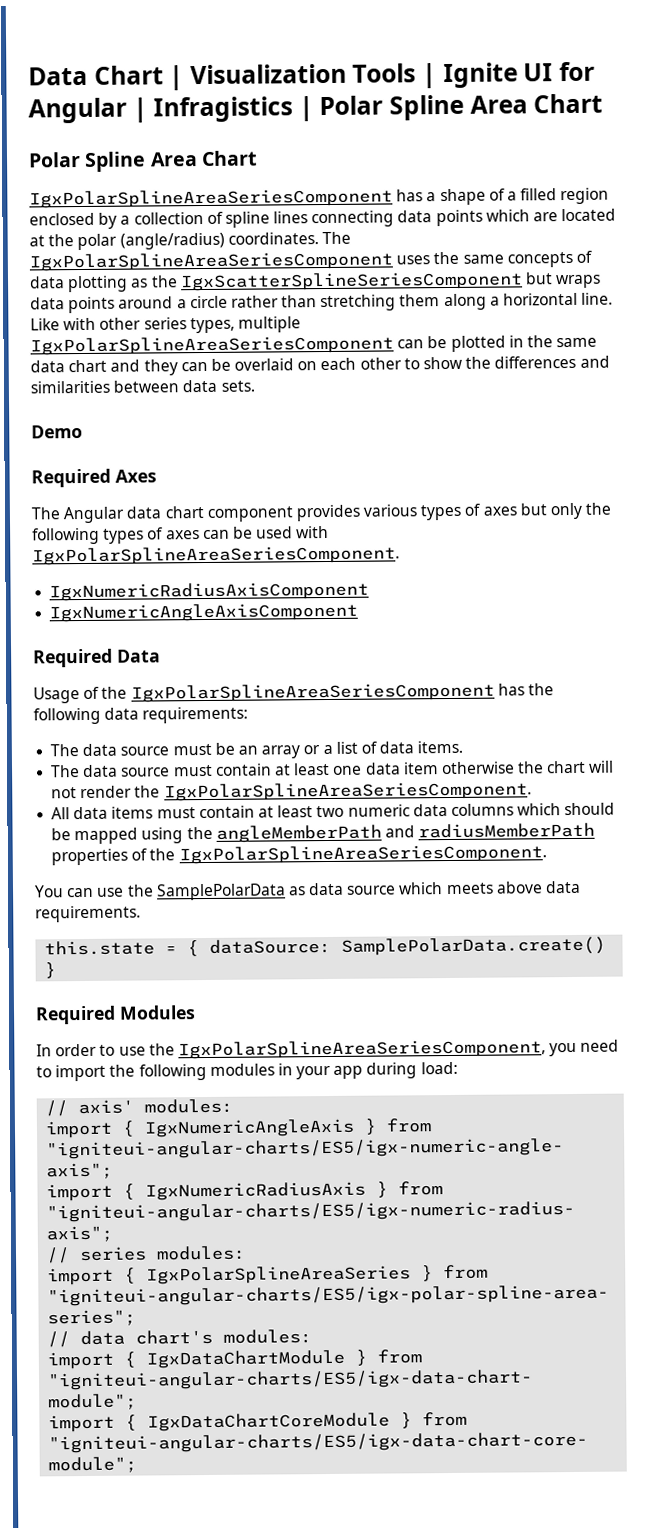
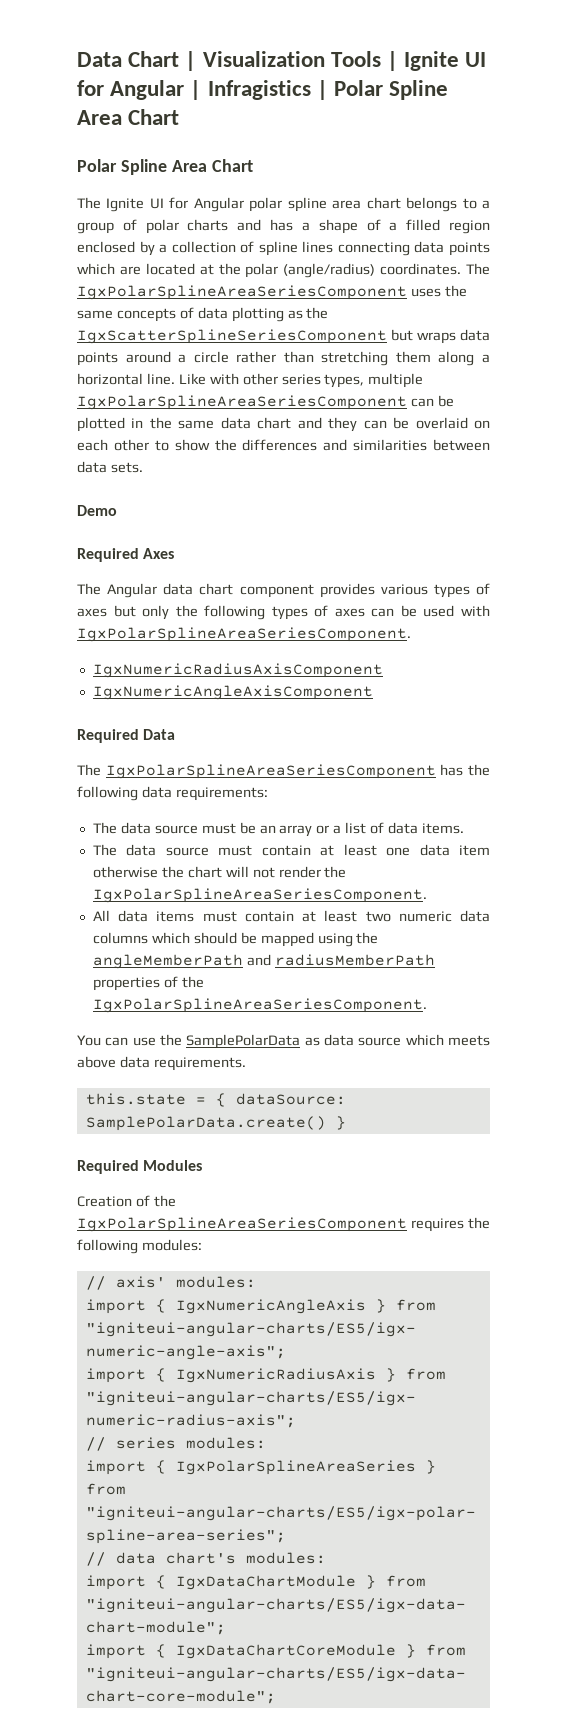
[29,188,393,209] IgxPolarSplineAreaSeriesComponent -> [77,197,490,212] [77,219,262,234] The Ignite UI for Angular polar spline area chart belongs to a group of polar charts and
[33,686,128,704] Usage of the -> [77,764,101,776] The
[36,1039,620,1060] [36,1061,458,1082] In order to use the IgxPolarSplineAreaSeriesComponent, you need to import the following modules in your app during load: -> [77,1195,176,1207] [77,1217,490,1232] [77,1239,202,1254] Creation of the IgxPolarSplineAreaSeriesComponent requires the following modules:

